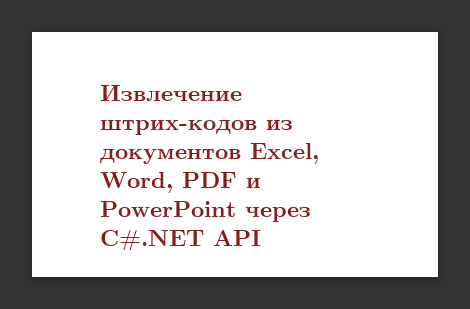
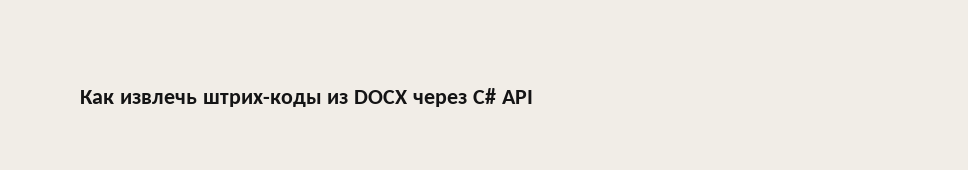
[100,84,242,101] [100,120,293,135] [100,143,319,164] [100,172,261,193] [100,201,311,222] [100,230,204,251] Извлечение штрих-кодов из документов Excel, Word, PDF и PowerPoint через C#.NET -> [80,88,496,107] Как извлечь штрих-коды из DOCX через C#

